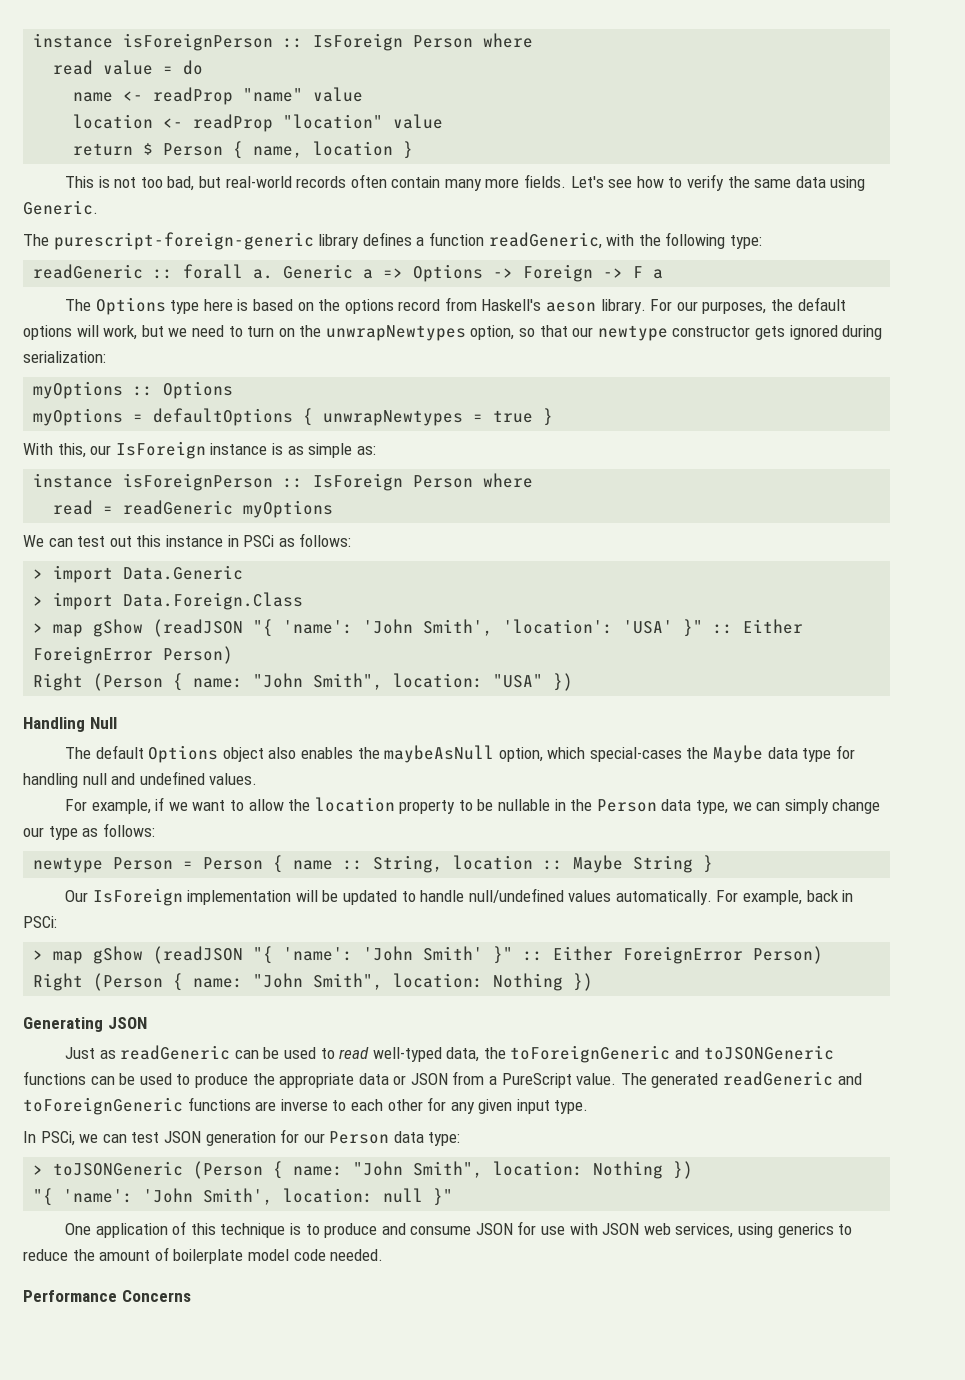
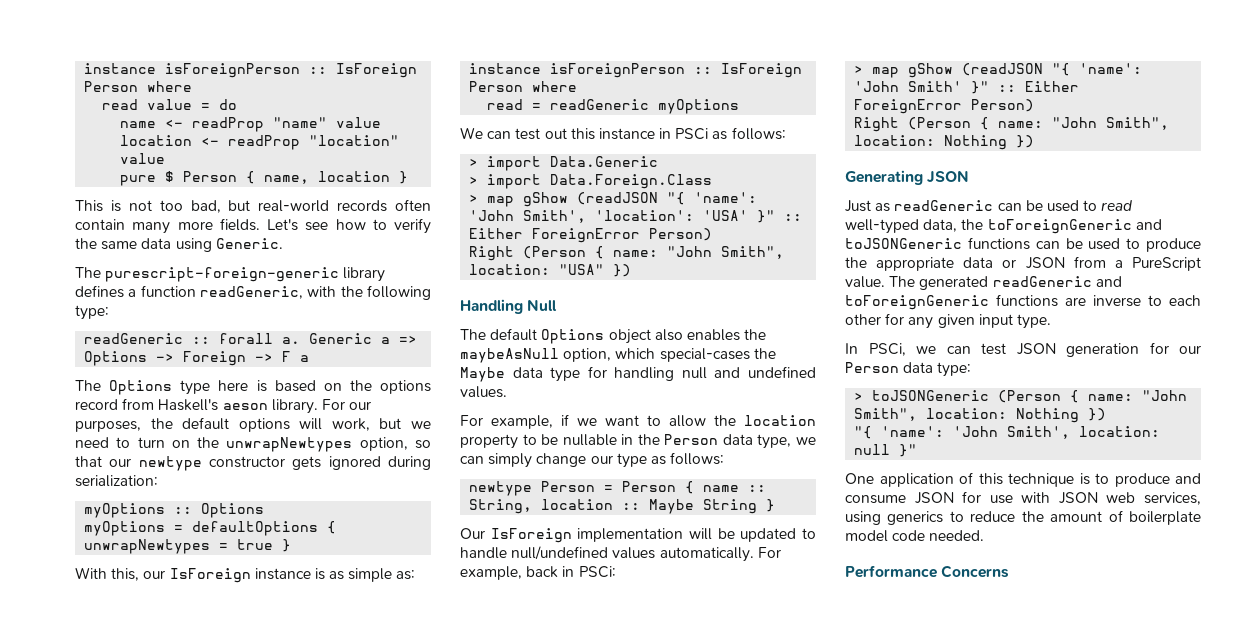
[73,143,134,156] return -> [120,175,157,186] pure

